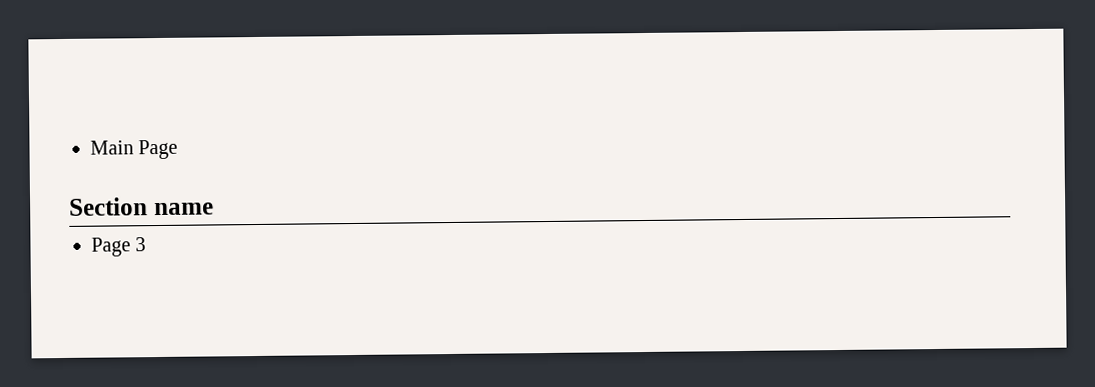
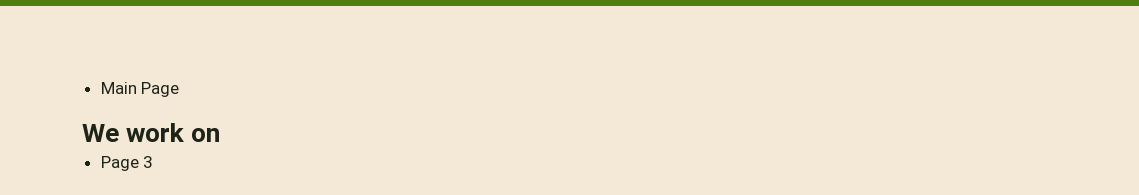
[69,197,214,216] Section name -> [82,123,221,142] We work on

